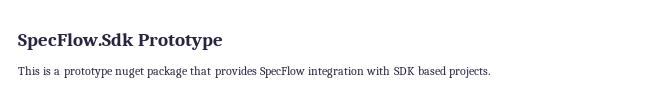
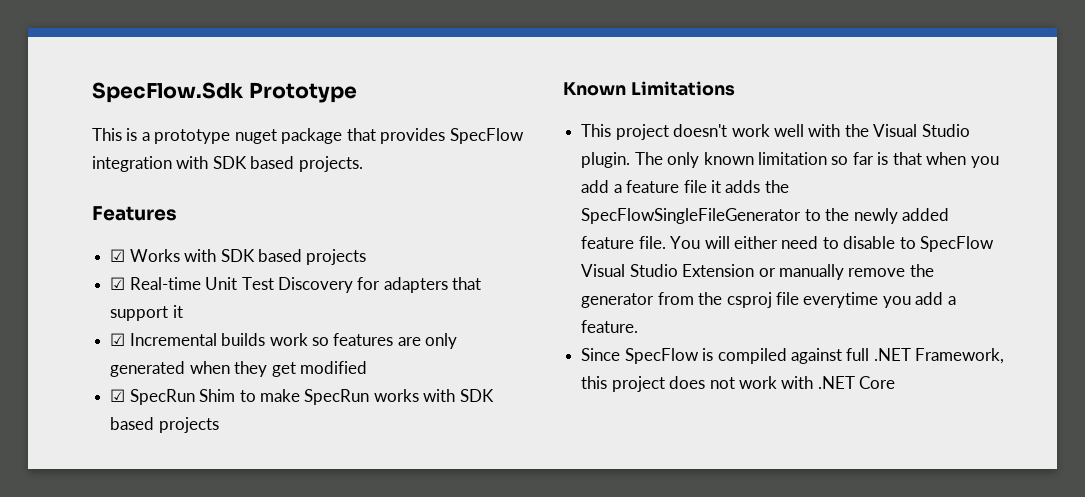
(491, 72) none -> [92,206,177,221] [110,249,367,265] [110,277,482,293] [110,305,183,321] [110,333,458,349] [110,361,367,377] [110,389,494,405] [110,417,219,433] [563,81,735,96] [581,124,970,140] [581,152,999,168] [581,180,789,193] [581,208,949,224] [581,236,995,252] [581,264,934,280] [581,292,956,308] [581,320,639,333] [581,348,1005,364] [581,376,896,392] // Features // ☑ Works with SDK based projects // ☑ Real-time Unit Test Discovery for adapters that support it // ☑ Incremental builds work so features are only generated when they get modified // ☑ SpecRun Shim to make SpecRun works with SDK based projects // Known Limitations // This project doesn't work well with the Visual Studio plugin. The only known limitation so far is that when you add a feature file it adds the SpecFlowSingleFileGenerator to the newly added feature file. You will either need to disable to SpecFlow Visual Studio Extension or manually remove the generator from the csproj file everytime you add a feature. // Since SpecFlow is compiled against full .NET Framework, this project does not work with .NET Core

